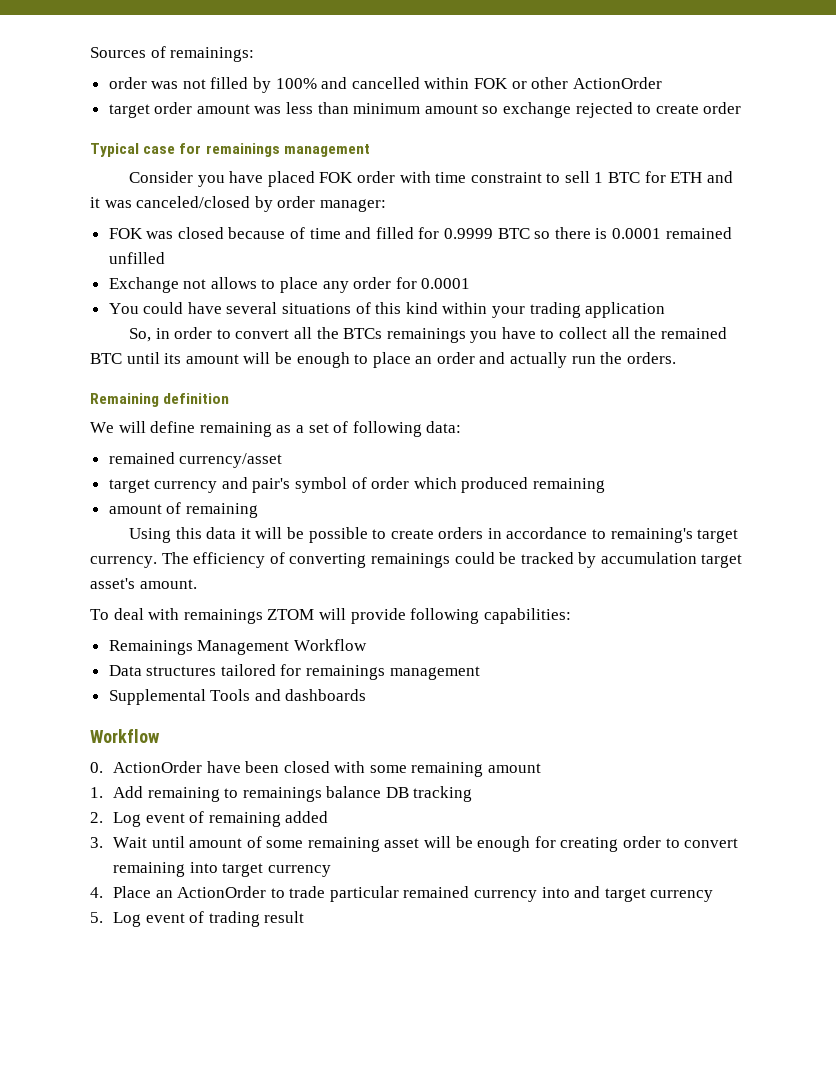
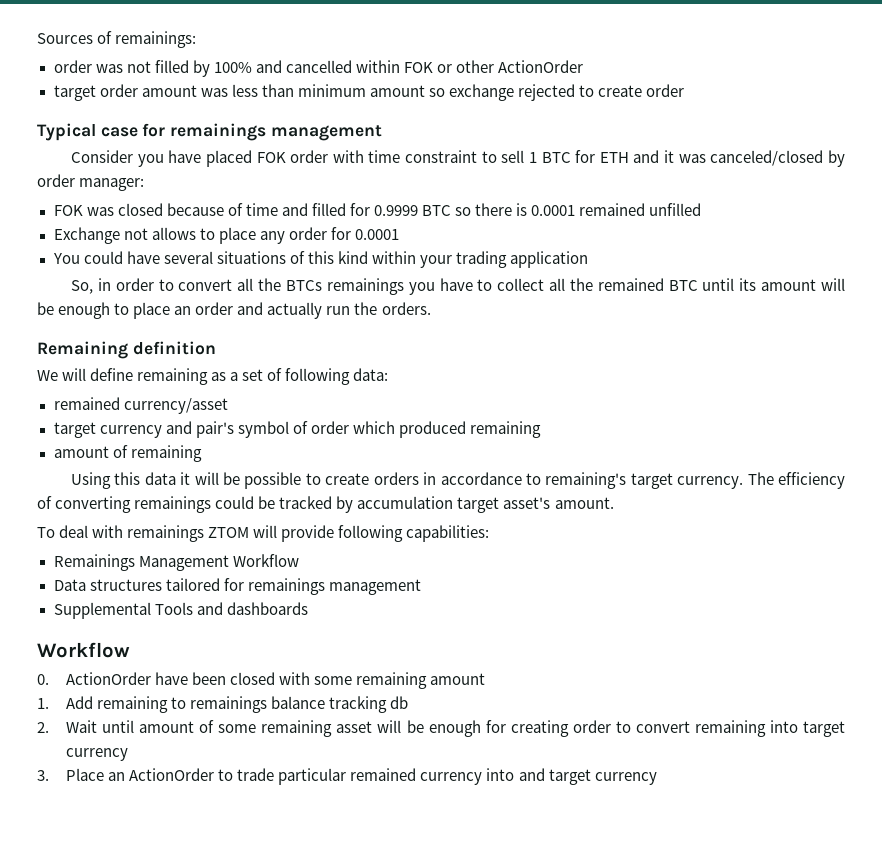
[385,787,409,798] DB -> (326, 702) none
[90,811,329,827] [90,837,103,848] // 2. Log event of remaining added // 3. -> [390,696,409,709] [37,722,49,733] db // 2.
[90,887,103,898] 4. -> [37,770,49,781] 3.
[90,911,305,927] // 5. Log event of trading result -> (657, 778) none

